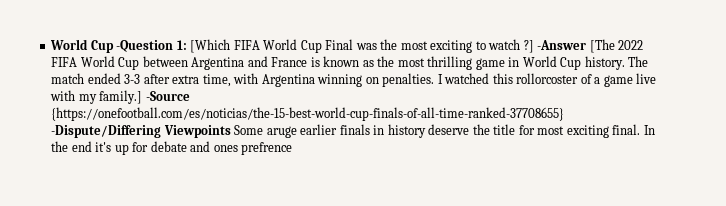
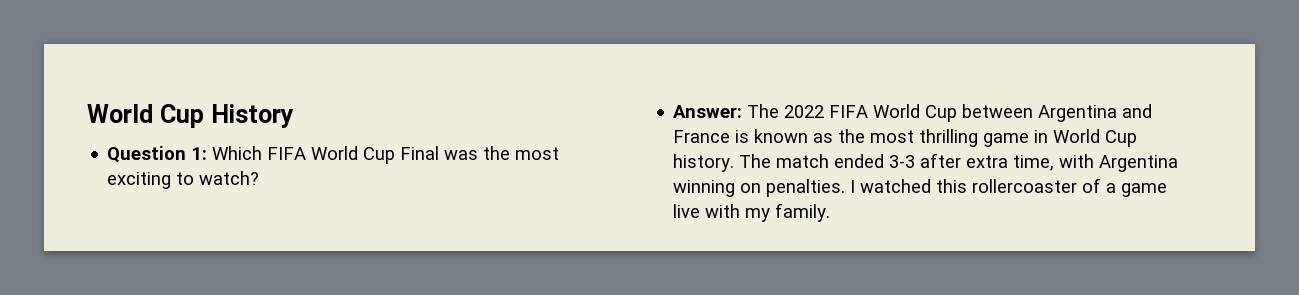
[50,39,231,53] World Cup -Question 1: [Which -> [87,104,294,128] [107,146,263,163] World Cup History // Question 1: Which
[488,39,615,53] watch ?] -Answer [The -> [199,171,260,185] [673,104,780,118] watch? // Answer: The
[516,73,579,84] rollorcoster -> [972,179,1078,193] rollercoaster
[99,90,190,104] [51,107,565,121] [51,124,655,138] [51,141,293,155] family.] -Source {https://onefootball.com/es/noticias/the-15-best-world-cup-finals-of-all-time-ranked-37708655} -Dispute/Differing Viewpoints Some aruge earlier finals in history deserve the title for most exciting final. In the end it's up for debate and ones prefrence -> [775,203,831,222] family.

